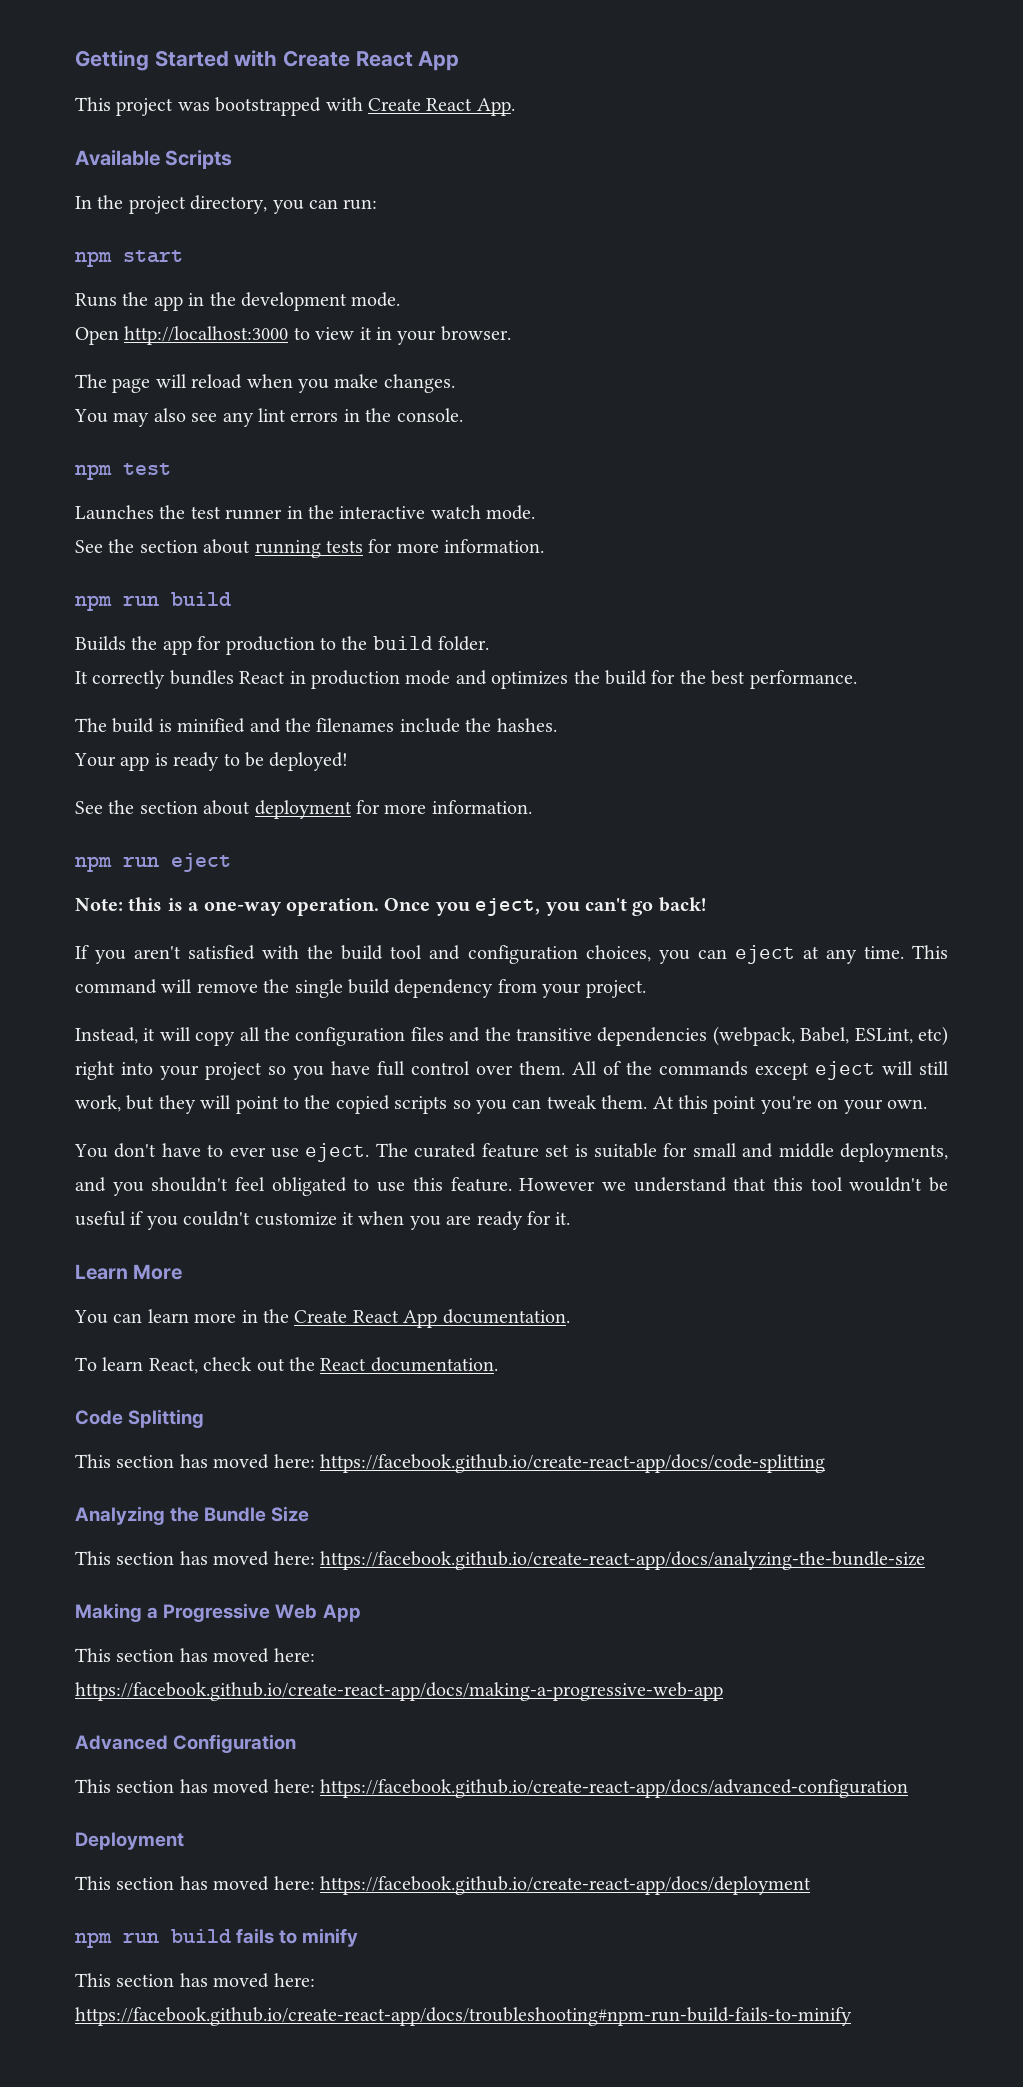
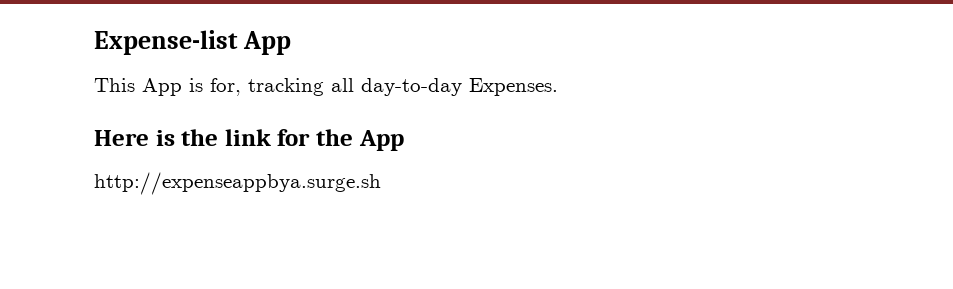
[75,50,460,71] [75,97,515,116] [75,150,233,169] [75,195,378,214] [75,250,183,267] [75,292,401,311] [75,326,511,345] [75,374,455,393] [74,408,463,427] [75,463,171,480] [75,505,536,520] [75,539,545,558] [75,592,231,611] [75,636,490,655] [75,670,857,689] [75,718,557,733] [74,752,349,771] [75,800,532,819] [75,853,231,872] [75,897,706,916] [75,945,948,964] [75,979,646,998] [75,1026,948,1046] [75,1061,949,1080] [75,1095,927,1114] [74,1143,948,1162] [75,1177,948,1196] [75,1211,571,1230] [75,1264,183,1280] [74,1309,570,1328] [75,1357,498,1374] [75,1409,205,1428] [75,1454,825,1473] [75,1506,310,1525] [75,1551,925,1570] [75,1603,361,1622] [75,1648,315,1663] [75,1682,723,1701] [75,1734,297,1753] [75,1779,908,1798] [75,1832,184,1850] [75,1876,811,1895] [75,1928,359,1948] [75,1973,315,1988] [75,2007,852,2026] Getting Started with Create React App // This project was bootstrapped with Create React App. // Available Scripts // In the project directory, you can run: // npm start // Runs the app in the development mode. // Open http://localhost:3000 to view it in your browser. // The page will reload when you make changes. // You may also see any lint errors in the console. // npm test // Launches the test runner in the interactive watch mode. // See the section about running tests for more information. // npm run build // Builds the app for production to the build folder. // It correctly bundles React in production mode and optimizes the build for the best performance. // The build is minified and the filenames include the hashes. // Your app is ready to be deployed! // See the section about deployment for more information. // npm run eject // Note: this is a one-way operation. Once you eject, you can't go back! // If you aren't satisfied with the build tool and configuration choices, you can eject at any time. This command will remove the single build dependency from your project. // Instead, it will copy all the configuration files and the transitive dependencies (webpack, Babel, ESLint, etc) right into your project so you have full control over them. All of the commands except eject will still work, but they will point to the copied scripts so you can tweak them. At this point you're on your own. // You don't have to ever use eject. The curated feature set is suitable for small and middle deployments, and you shouldn't feel obligated to use this feature. However we understand that this tool wouldn't be useful if you couldn't customize it when you are ready for it. // Learn More // You can learn more in the Create React App documentation. // To learn React, check out the React documentation. // Code Splitting // This section has moved here: https://facebook.github.io/create-react-app/docs/code-splitting // Analyzing the Bundle Size // This section has moved here: https://facebook.github.io/create-react-app/docs/analyzing-the-bundle-size // Making a Progressive Web App // This section has moved here: https://facebook.github.io/create-react-app/docs/making-a-progressive-web-app // Advanced Configuration // This section has moved here: https://facebook.github.io/create-react-app/docs/advanced-configuration // Deployment // This section has moved here: https://facebook.github.io/create-react-app/docs/deployment // npm run build fails to minify // This section has moved here: https://facebook.github.io/create-react-app/docs/troubleshooting#npm-run-build-fails-to-minify -> [94,30,292,55] [94,78,558,96] [94,129,404,151] [94,172,381,195] Expense-list App // This App is for, tracking all day-to-day Expenses. // Here is the link for the App // http://expenseappbya.surge.sh

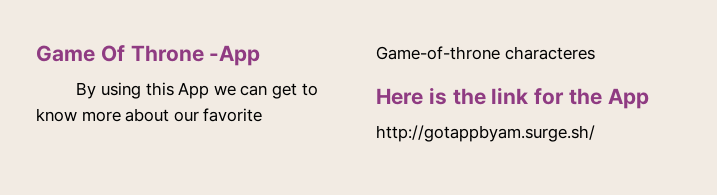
[94,30,292,55] [94,78,558,96] Expense-list App // This App is for, tracking all day-to-day Expenses. -> [36,45,261,66] [76,82,318,99] [36,108,263,122] [376,46,595,60] Game Of Throne -App // By using this App we can get to know more about our favorite Game-of-throne characteres
[94,172,381,195] http://expenseappbya.surge.sh -> [376,125,595,142] http://gotappbyam.surge.sh/

